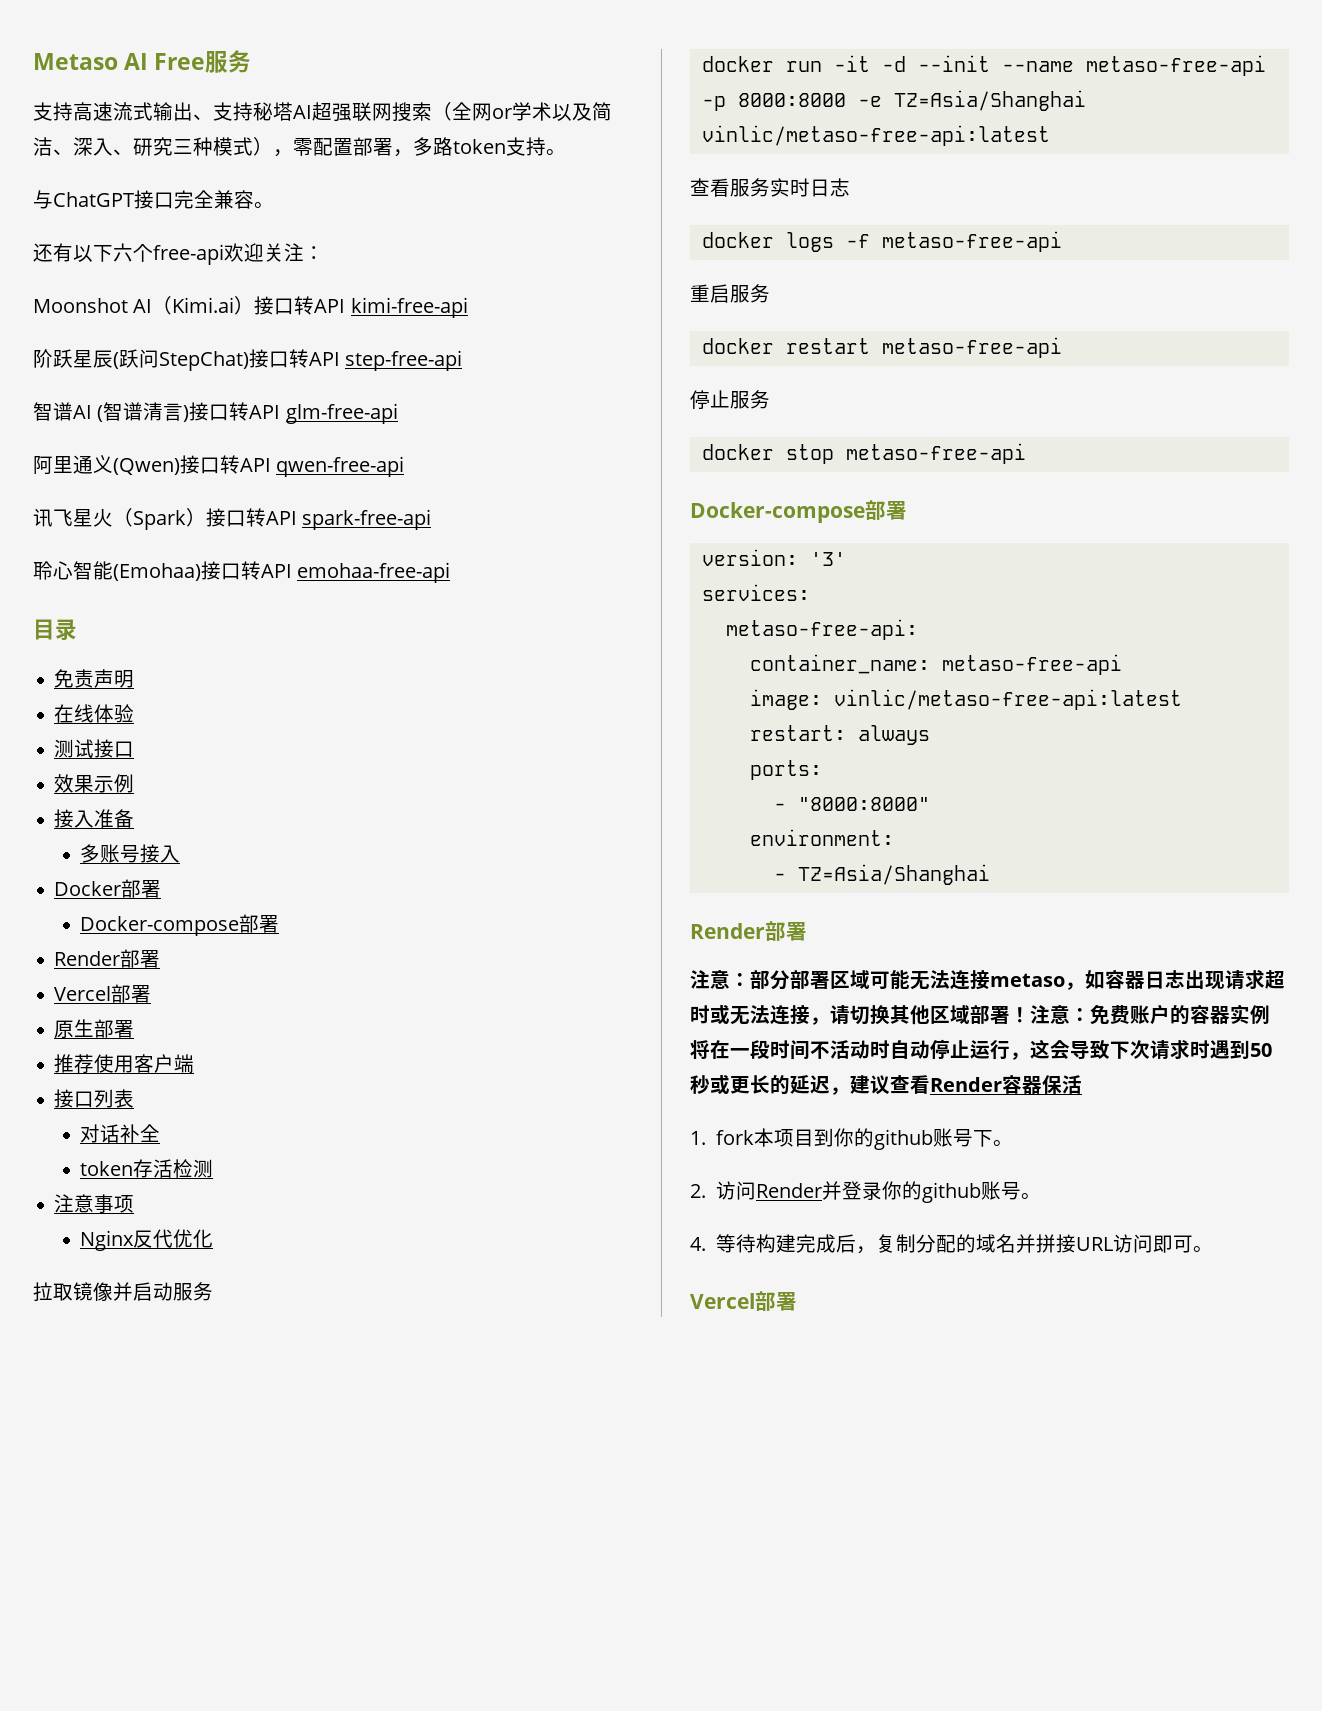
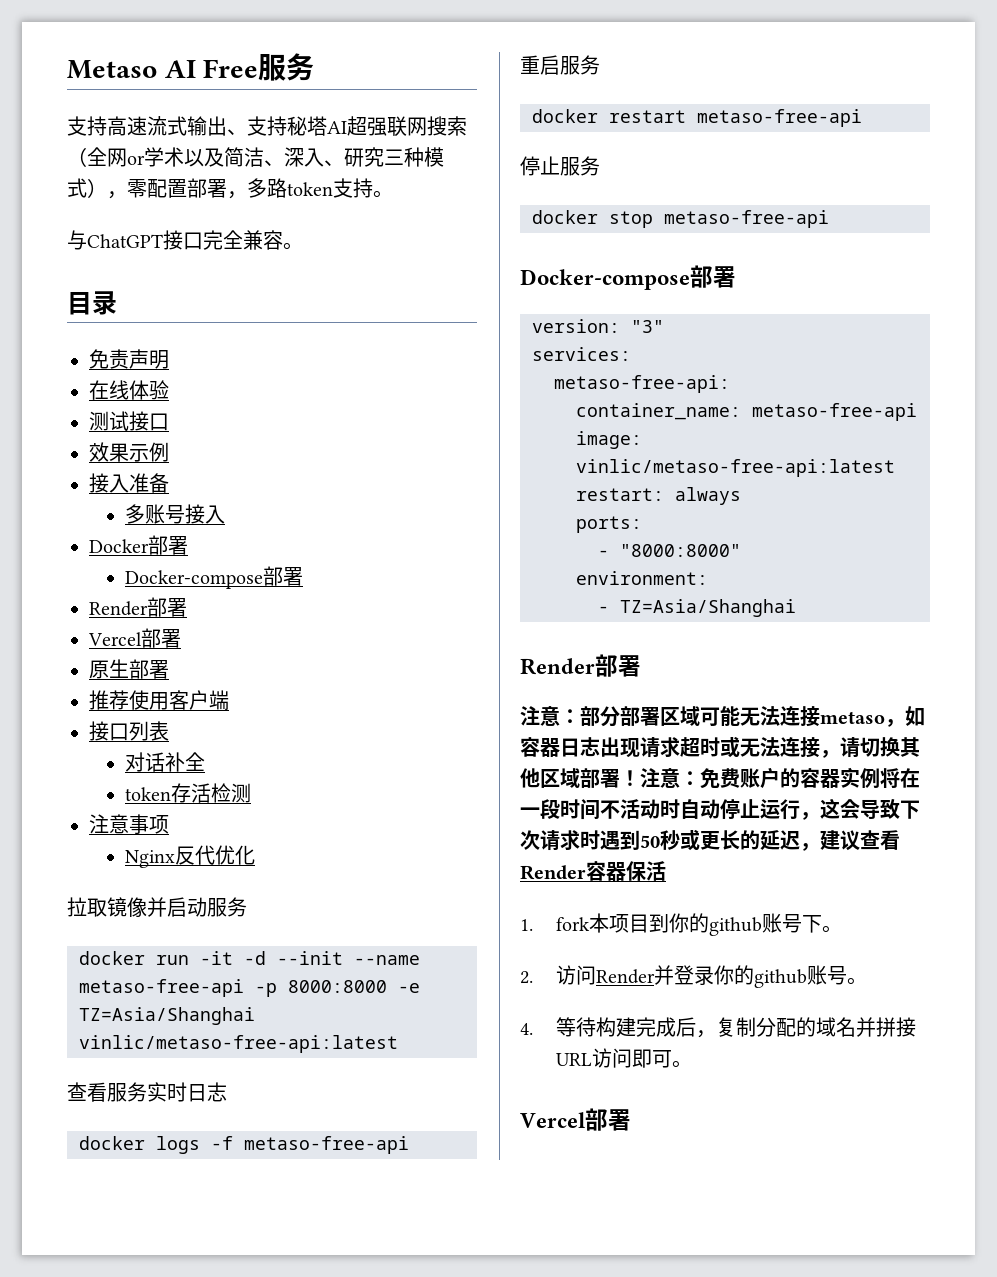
[33,243,324,265] [33,296,468,318] [33,349,463,371] [33,402,398,424] [33,455,405,477] [33,508,432,530] [33,561,451,583] // 还有以下六个free-api欢迎关注： // Moonshot AI（Kimi.ai）接口转API kimi-free-api // 阶跃星辰(跃问StepChat)接口转API step-free-api // 智谱AI (智谱清言)接口转API glm-free-api // 阿里通义(Qwen)接口转API qwen-free-api // 讯飞星火（Spark）接口转API spark-free-api // 聆心智能(Emohaa)接口转API emohaa-free-api -> (303, 246) none
[809,552,846,566] '3' -> [631,320,664,333] "3"

